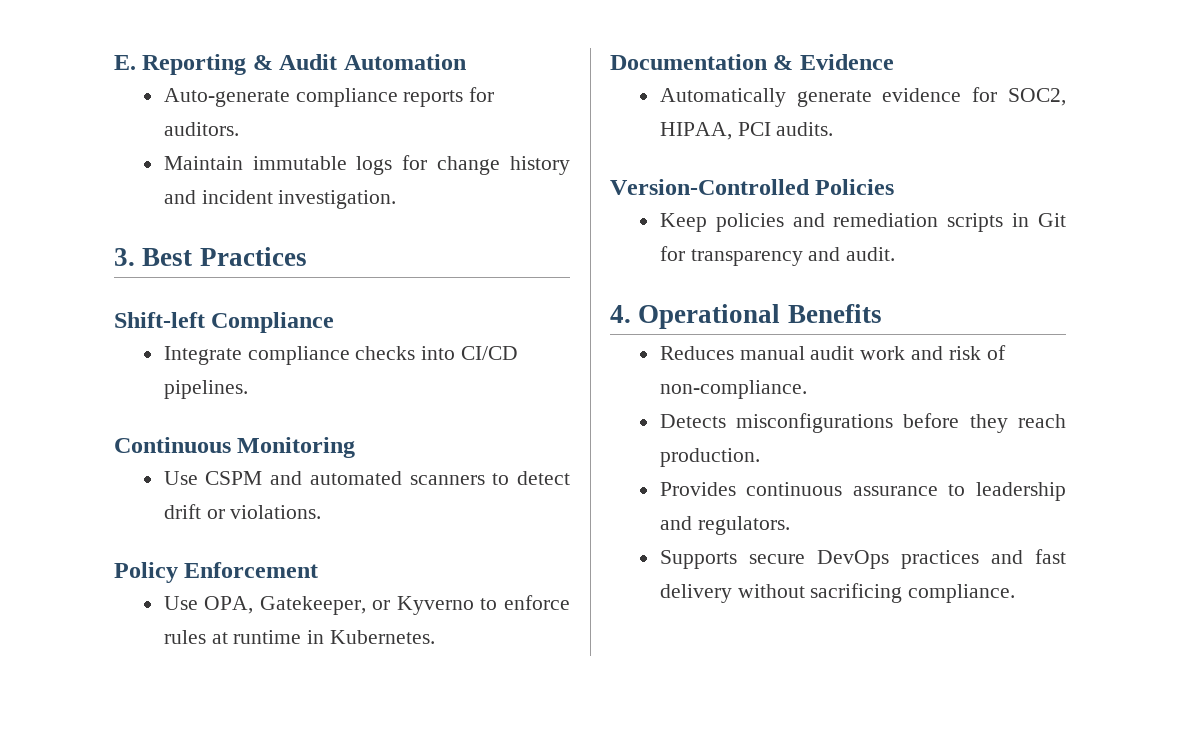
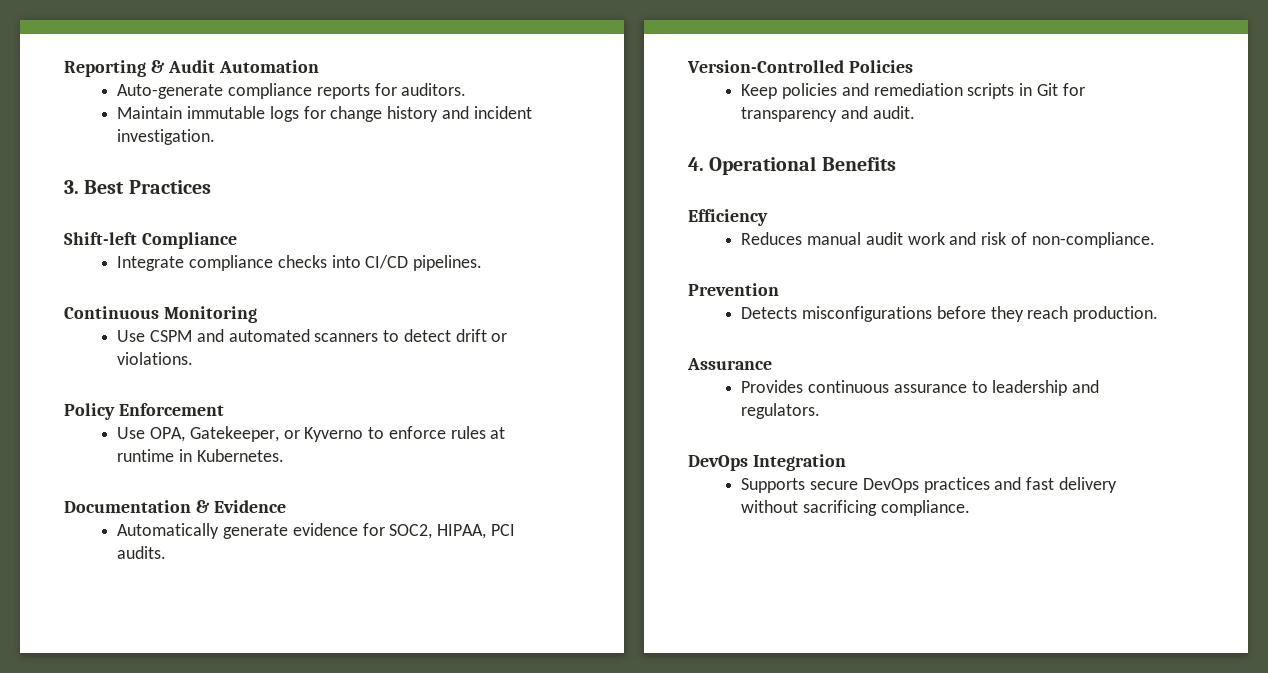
[114,55,136,70] E. -> (64, 68) none
(882, 313) none -> [688,209,768,226] // Efficiency
(807, 389) none -> [688,283,779,296] // Prevention
(760, 457) none -> [687,358,772,370] // Assurance
(790, 525) none -> [688,454,846,471] // DevOps Integration

